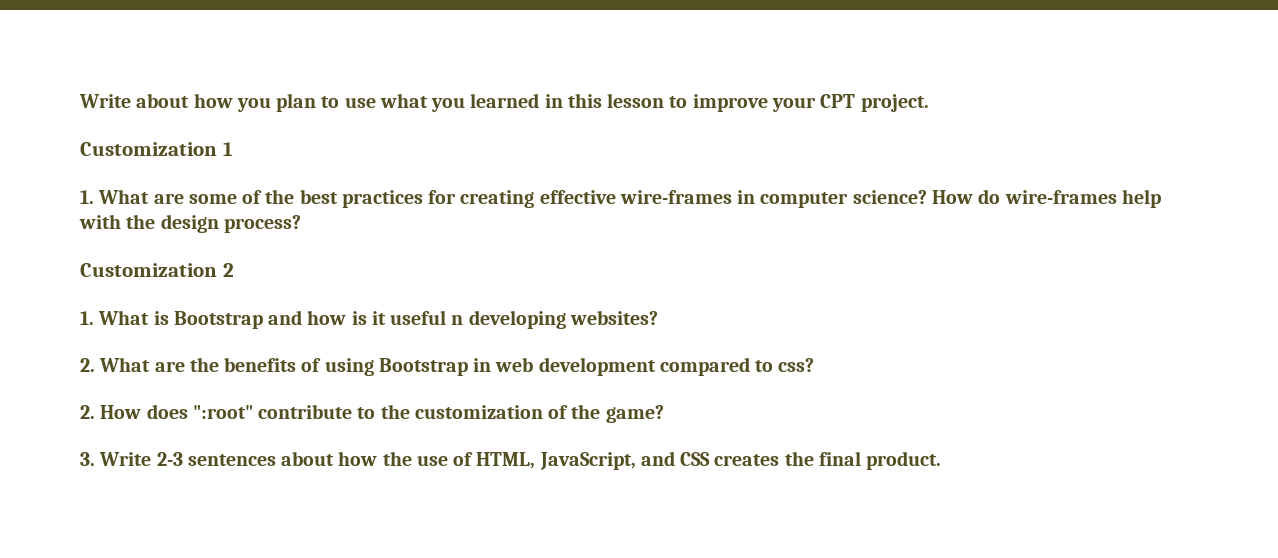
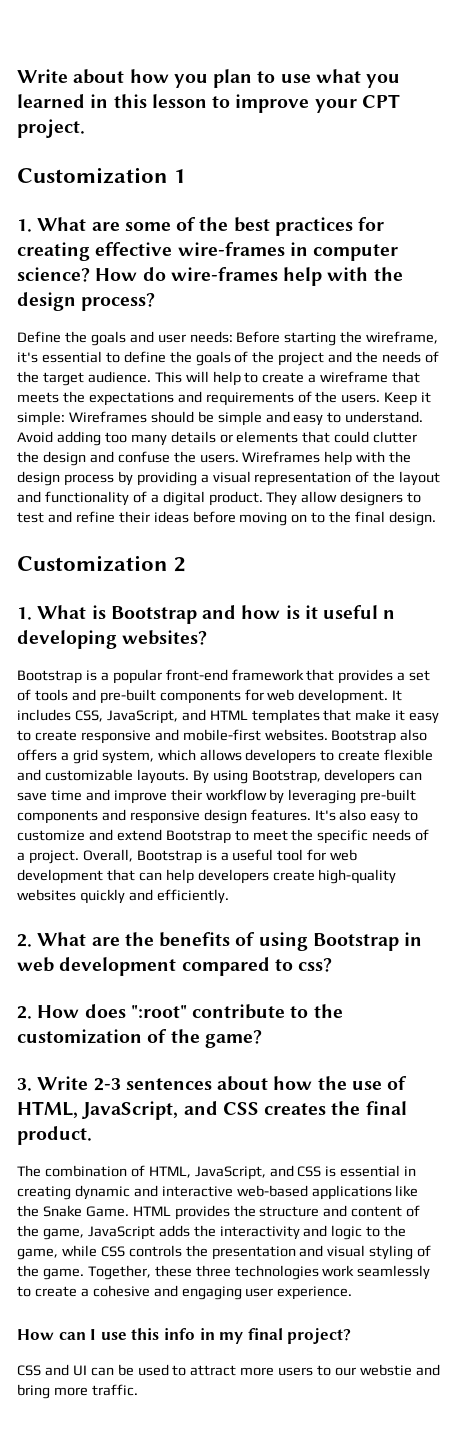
(301, 224) none -> [17,331,439,346] [17,351,439,366] [17,371,421,386] [17,391,432,406] [17,411,424,426] [17,431,418,446] [17,451,412,466] [17,471,441,486] [17,491,422,506] [17,511,437,526] // Define the goals and user needs: Before starting the wireframe, it's essential to define the goals of the project and the needs of the target audience. This will help to create a wireframe that meets the expectations and requirements of the users. Keep it simple: Wireframes should be simple and easy to understand. Avoid adding too many details or elements that could clutter the design and confuse the users. Wireframes help with the design process by providing a visual representation of the layout and functionality of a digital product. They allow designers to test and refine their ideas before moving on to the final design.
(658, 317) none -> [17,669,431,684] [17,689,403,704] [17,709,440,724] [17,729,428,744] [17,749,434,764] [17,769,423,784] [17,789,417,804] [17,809,419,824] [17,829,430,844] [17,849,358,864] [17,869,397,884] [17,889,229,904] // Bootstrap is a popular front-end framework that provides a set of tools and pre-built components for web development. It includes CSS, JavaScript, and HTML templates that make it easy to create responsive and mobile-first websites. Bootstrap also offers a grid system, which allows developers to create flexible and customizable layouts. By using Bootstrap, developers can save time and improve their workflow by leveraging pre-built components and responsive design features. It's also easy to customize and extend Bootstrap to meet the specific needs of a project. Overall, Bootstrap is a useful tool for web development that can help developers create high-quality websites quickly and efficiently.
(942, 460) none -> [17,1165,417,1180] [17,1185,419,1200] [17,1205,421,1220] [17,1225,407,1240] [17,1245,432,1260] [17,1265,431,1280] [17,1285,353,1300] [17,1328,352,1344] [17,1364,440,1376] [17,1384,138,1399] // The combination of HTML, JavaScript, and CSS is essential in creating dynamic and interactive web-based applications like the Snake Game. HTML provides the structure and content of the game, JavaScript adds the interactivity and logic to the game, while CSS controls the presentation and visual styling of the game. Together, these three technologies work seamlessly to create a cohesive and engaging user experience. // How can I use this info in my final project? // CSS and UI can be used to attract more users to our webstie and bring more traffic.

